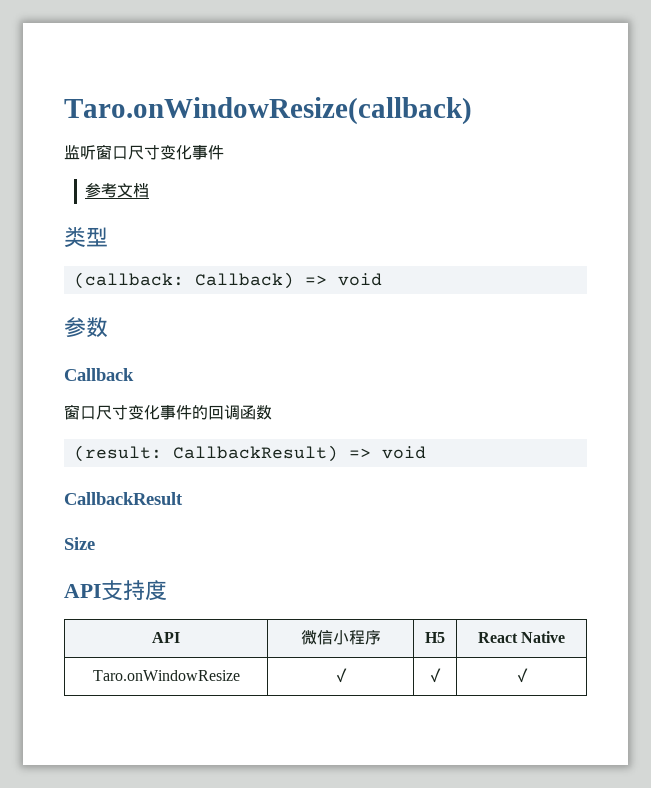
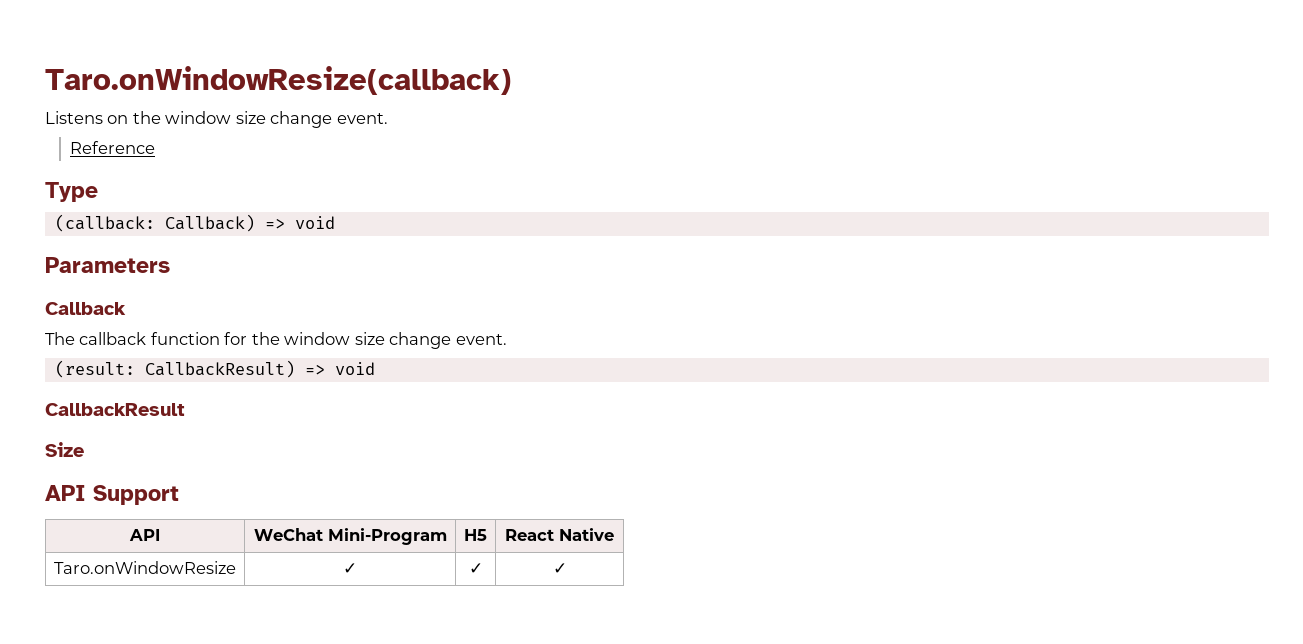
[64,144,224,160] [85,183,150,198] [64,227,108,247] 监听窗口尺寸变化事件 // 参考文档 // 类型 -> [45,111,388,128] [70,141,156,154] [45,182,98,202] Listens on the window size change event. // Reference // Type
[64,317,108,338] 参数 -> [45,257,170,273] Parameters
[64,404,272,420] 窗口尺寸变化事件的回调函数 -> [45,332,507,349] The callback function for the window size change event.
[101,580,167,601] 支持度 -> [93,485,179,505] Support
[300,630,381,645] 微信小程序 -> [253,528,447,545] WeChat Mini-Program

